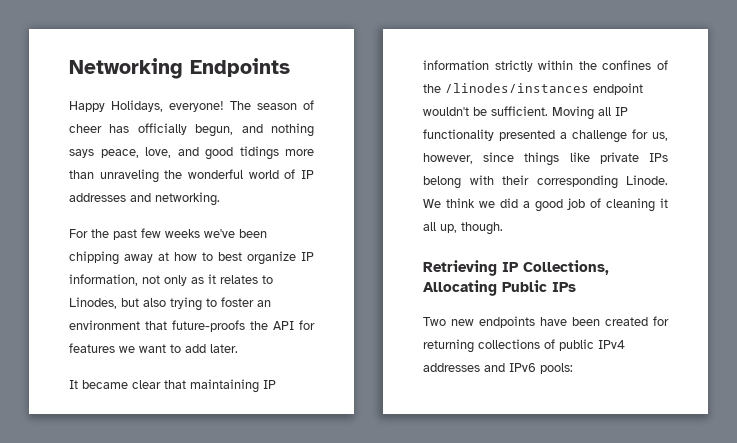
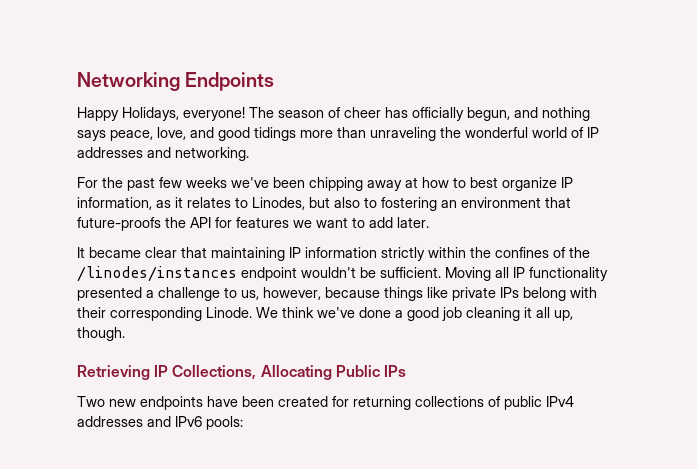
[142,275,187,286] not only -> (152, 203) none
[170,297,254,311] trying to foster -> [364,197,437,211] to fostering
[632,129,648,139] for -> [224,287,237,298] to
[483,152,515,162] since -> [325,287,380,298] because
[479,198,518,208] we did -> [317,307,391,318] we've done
[590,198,601,208] of -> (462, 314) none

